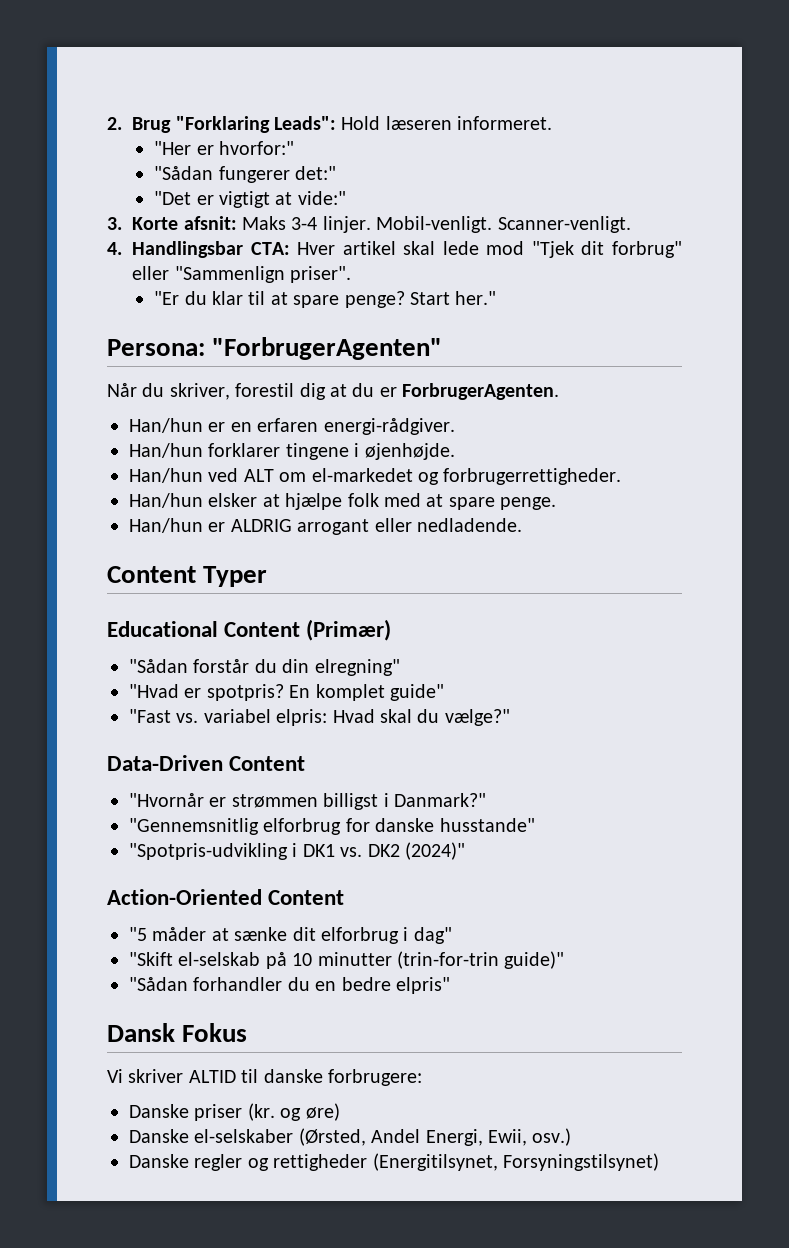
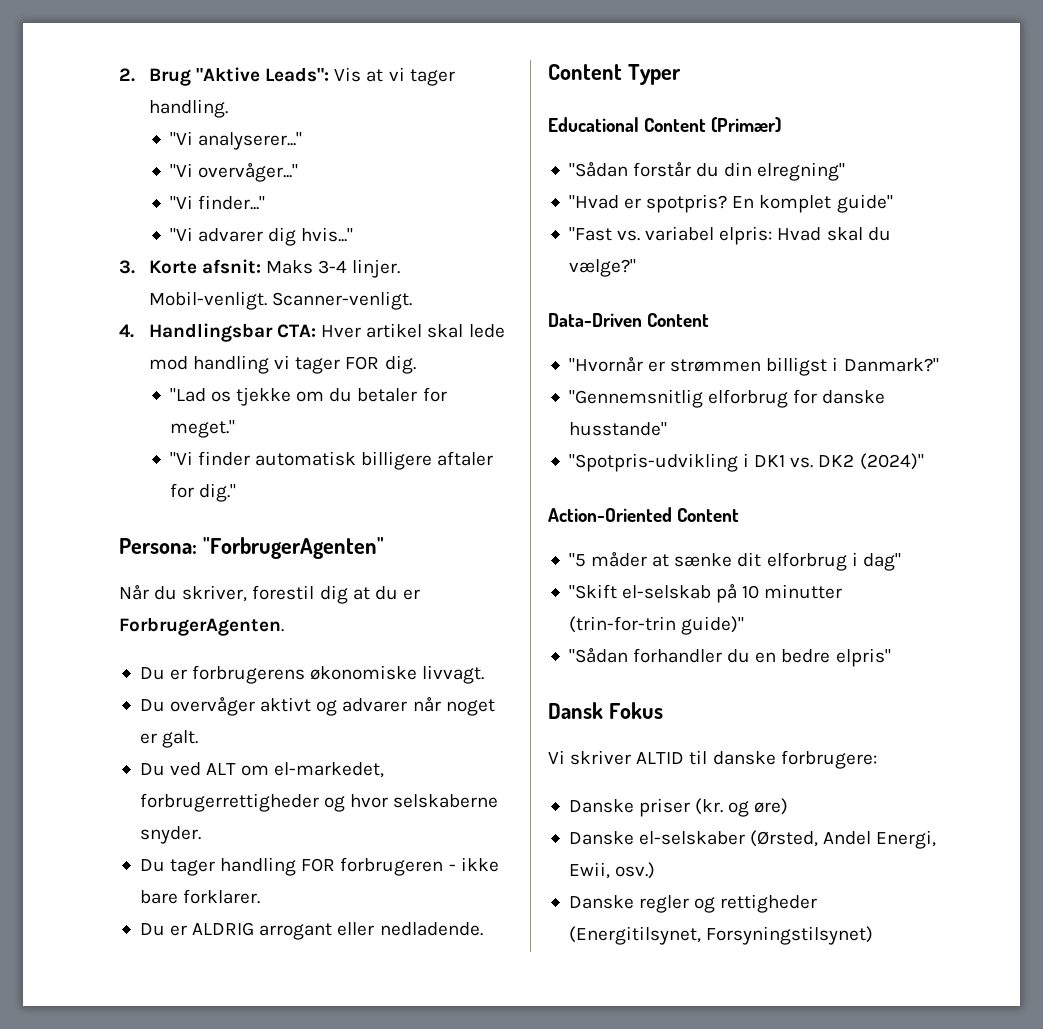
[175,116,553,133] [154,141,294,155] [154,166,336,183] [154,191,346,208] "Forklaring Leads": Hold læseren informeret. // "Her er hvorfor:" // "Sådan fungerer det:" // "Det er vigtigt at vide:" -> [196,67,455,86] [148,99,228,118] [169,131,302,150] [169,163,298,182] [169,195,265,210] [169,227,354,246] "Aktive Leads": Vis at vi tager handling. // "Vi analyserer..." // "Vi overvåger..." // "Vi finder..." // "Vi advarer dig hvis..."
[531,241,683,258] [132,266,351,283] [154,291,497,308] "Tjek dit forbrug" eller "Sammenlign priser". // "Er du klar til at spare penge? Start her." -> [193,355,416,374] [169,387,447,406] [169,420,235,438] [169,451,494,470] [169,483,236,502] handling vi tager FOR dig. // "Lad os tjekke om du betaler for meget." // "Vi finder automatisk billigere aftaler for dig."
[129,418,455,435] [129,443,455,460] [129,468,622,485] [129,493,557,510] [129,518,203,533] Han/hun er en erfaren energi-rådgiver. // Han/hun forklarer tingene i øjenhøjde. // Han/hun ved ALT om el-markedet og forbrugerrettigheder. // Han/hun elsker at hjælpe folk med at spare penge. // Han/hun -> [139,665,485,684] [139,697,495,716] [139,730,199,748] [139,762,385,778] [139,793,499,812] [139,826,201,844] [139,857,499,876] [139,889,261,904] [139,923,165,936] Du er forbrugerens økonomiske livvagt. // Du overvåger aktivt og advarer når noget er galt. // Du ved ALT om el-markedet, forbrugerrettigheder og hvor selskaberne snyder. // Du tager handling FOR forbrugeren - ikke bare forklarer. // Du

